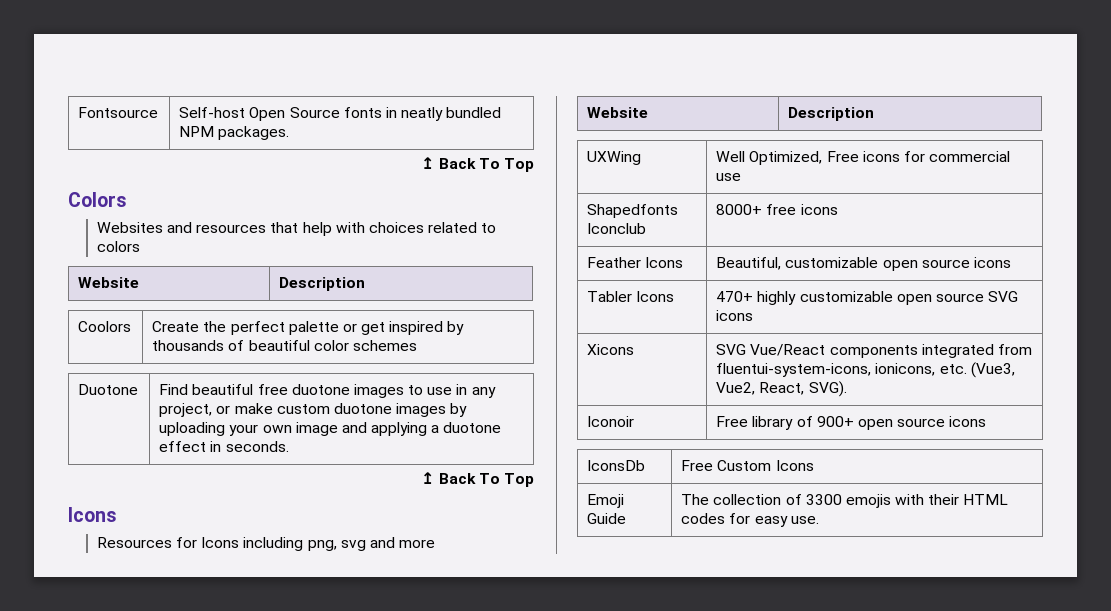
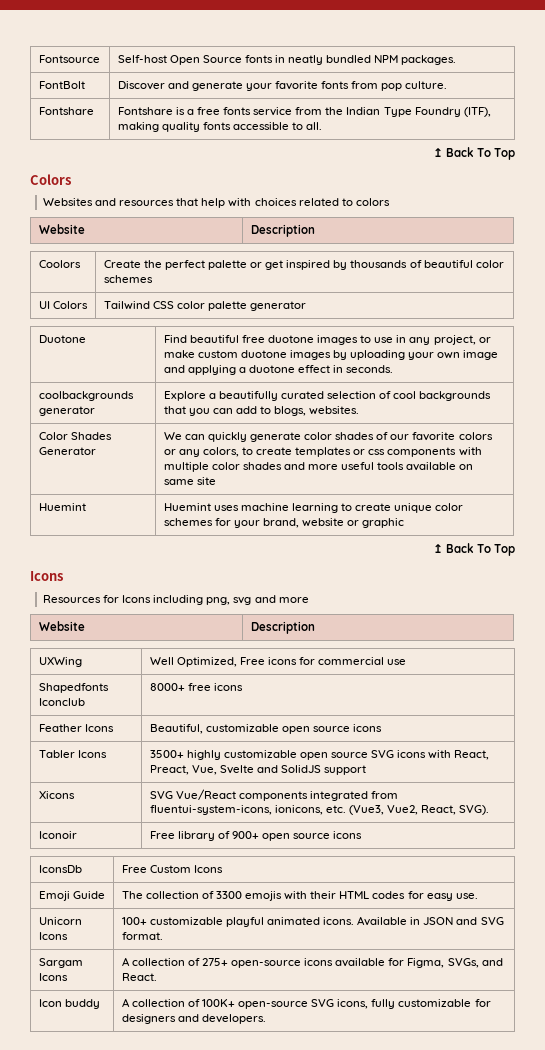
(290, 133) none -> [38,81,85,89] [117,81,448,91] [38,107,94,115] [117,107,491,117] [117,122,323,132] // FontBolt | Discover and generate your favorite fonts from pop culture. // Fontshare | Fontshare is a free fonts service from the Indian Type Foundry (ITF), making quality fonts accessible to all.
(417, 345) none -> [38,301,88,309] [103,301,307,311] // UI Colors | Tailwind CSS color palette generator
(289, 446) none -> [38,391,134,401] [38,406,95,416] [163,391,492,401] [163,406,360,416] [38,432,112,440] [38,447,96,455] [163,432,493,442] [163,447,482,457] [163,462,474,472] [163,477,216,485] [38,503,86,511] [163,503,464,513] [163,518,405,528] // coolbackgrounds generator | Explore a beautifully curated selection of cool backgrounds that you can add to blogs, websites. // Color Shades Generator | We can quickly generate color shades of our favorite colors or any colors, to create templates or css components with multiple color shades and more useful tools available on same site // Huemint | Huemint uses machine learning to create unique color schemes for your brand, website or graphic
[716,291,754,302] 470+ -> [149,750,184,758] 3500+
(754, 315) none -> [428,750,490,760] [149,765,367,775] with React, Preact, Vue, Svelte and SolidJS support
(819, 520) none -> [38,917,82,925] [38,932,68,940] [121,916,504,927] [121,932,163,940] [38,958,83,968] [38,973,68,981] [121,957,503,968] [121,973,157,981] [38,999,100,1009] [121,998,491,1009] [121,1014,266,1024] // Unicorn Icons | 100+ customizable playful animated icons. Available in JSON and SVG format. // Sargam Icons | A collection of 275+ open-source icons available for Figma, SVGs, and React. // Icon buddy | A collection of 100K+ open-source SVG icons, fully customizable for designers and developers.

